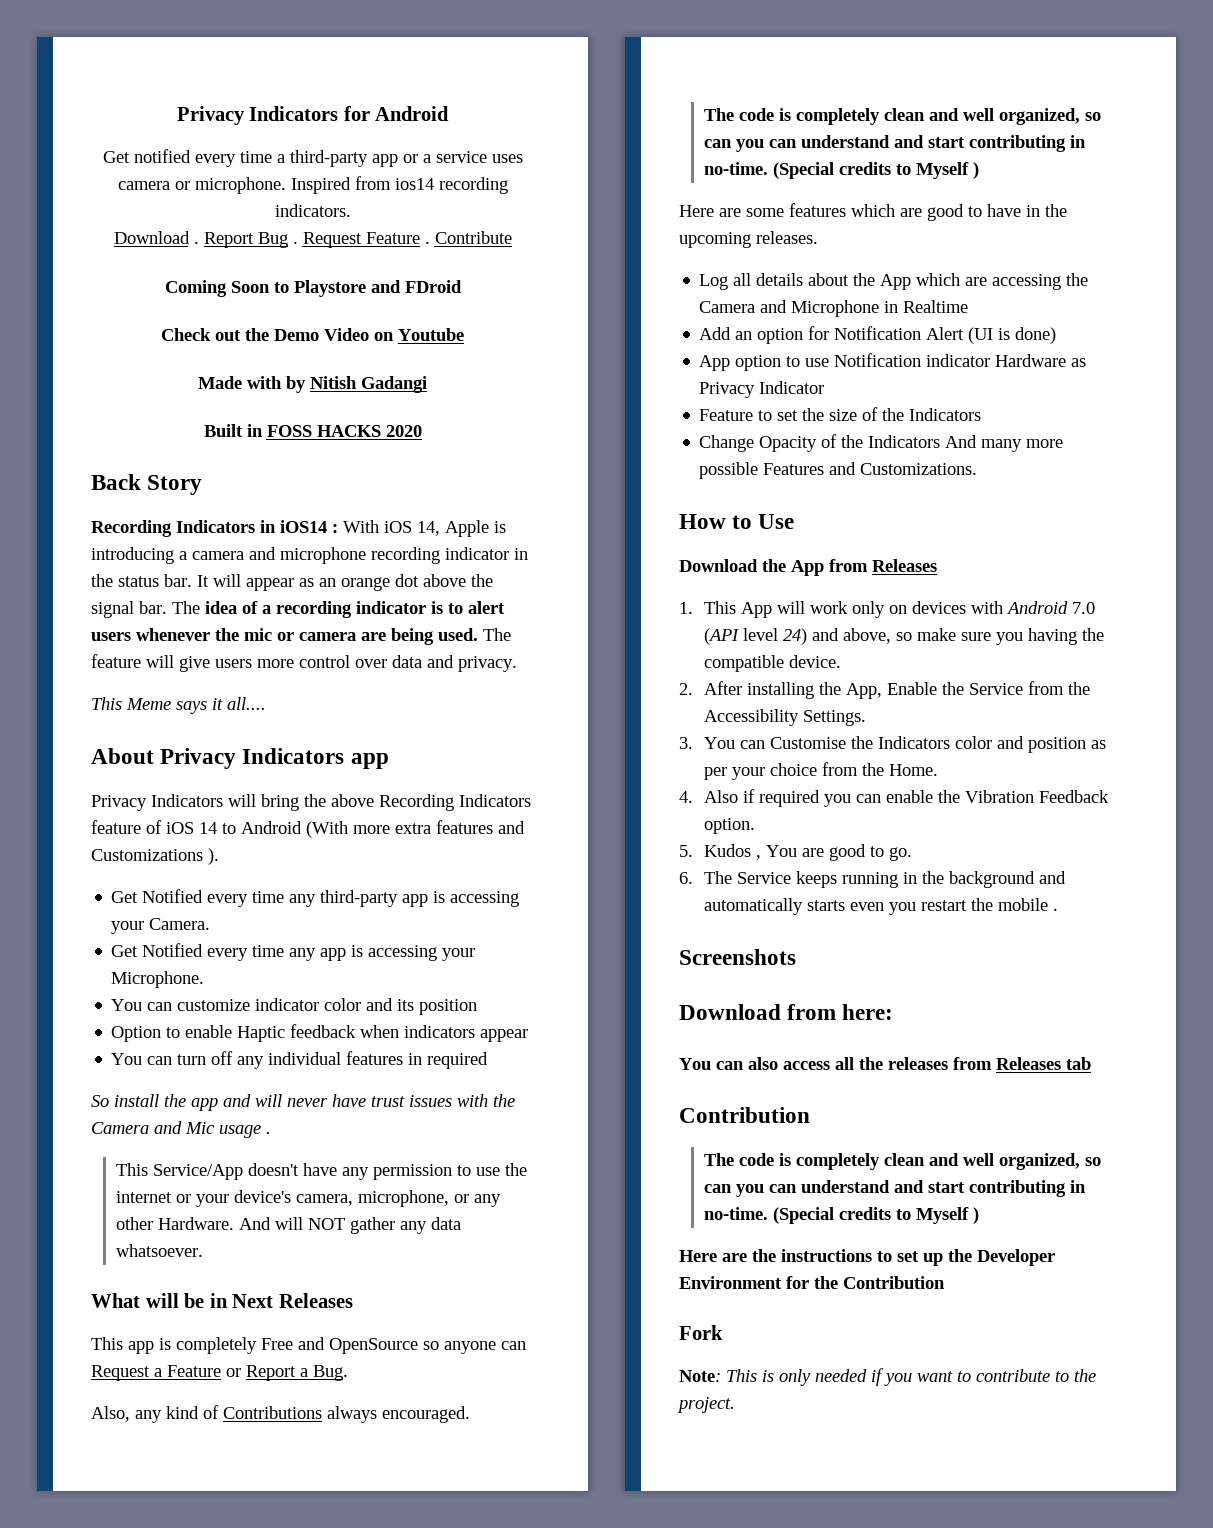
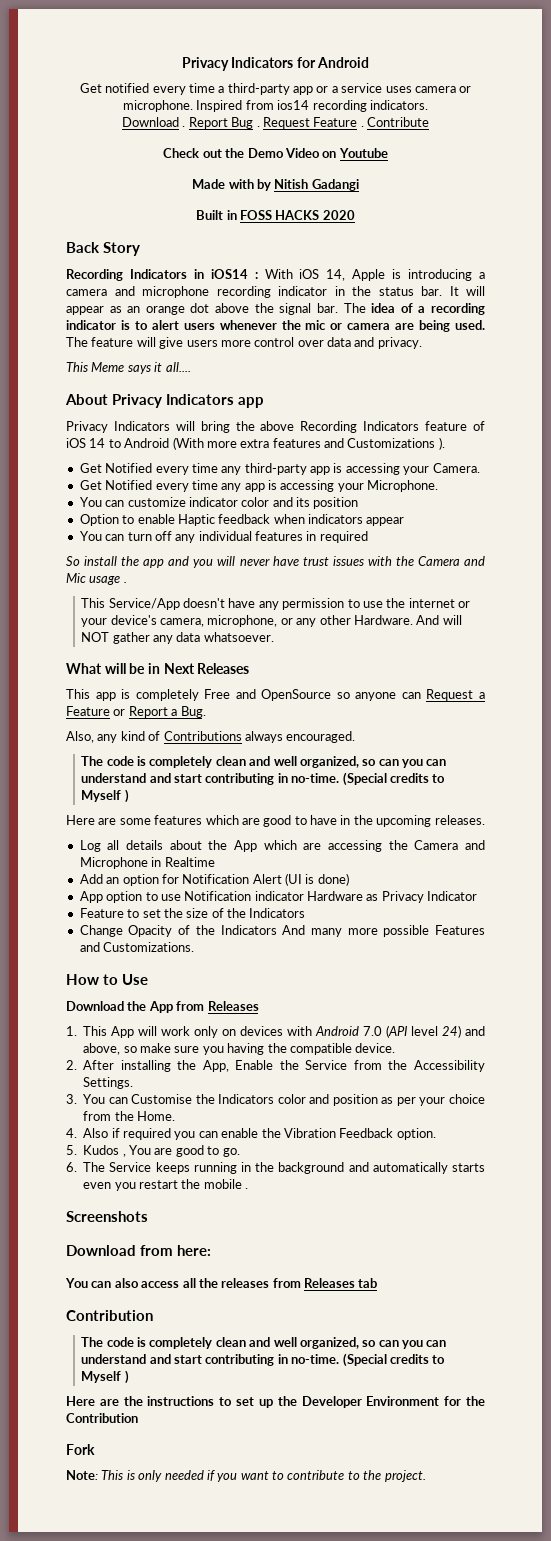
[164,280,462,297] // Coming Soon to Playstore and FDroid -> (429, 122) none
(251, 1100) none -> [193,559,214,568] you

